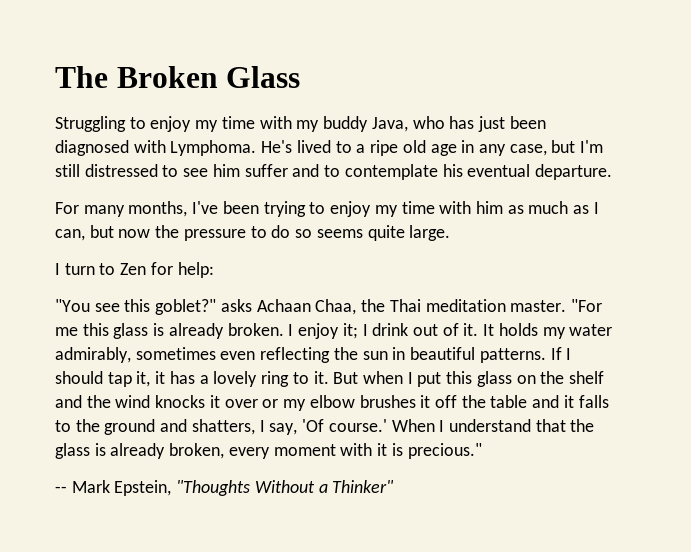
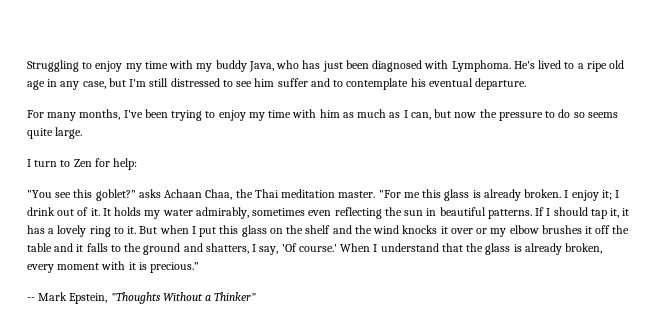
[55,66,301,88] The Broken Glass // -> (27, 66) none

